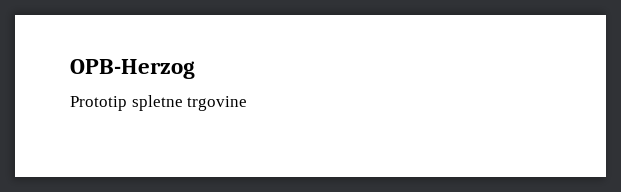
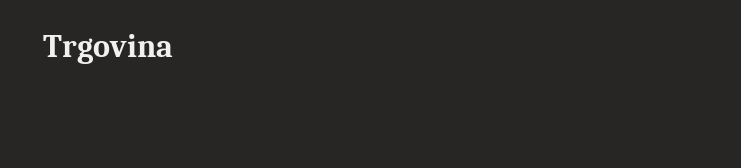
[70,59,195,79] [70,95,248,111] OPB-Herzog // Prototip spletne trgovine -> [43,34,173,64] Trgovina

